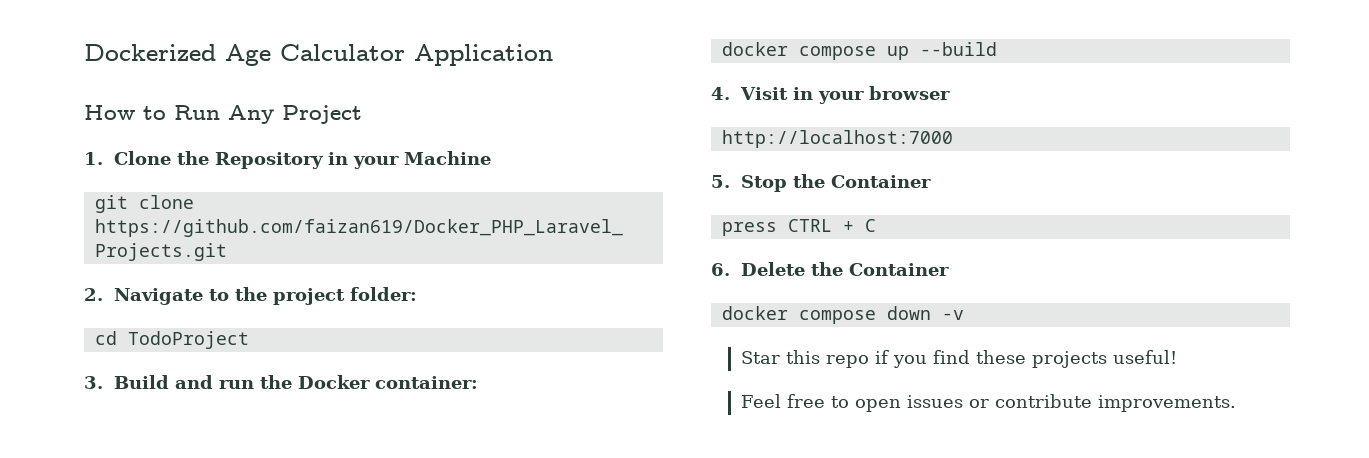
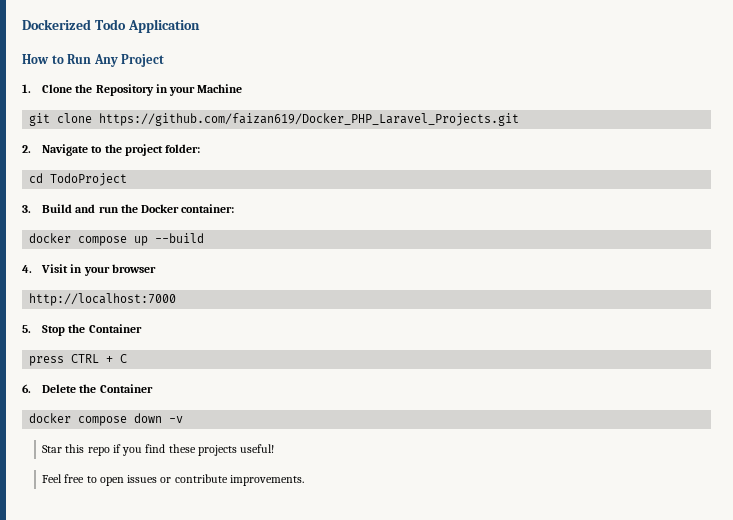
[225,44,405,66] Age Calculator -> [94,19,126,30] Todo

